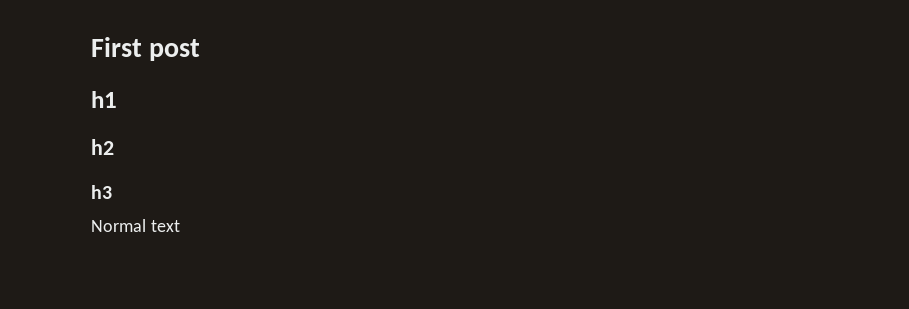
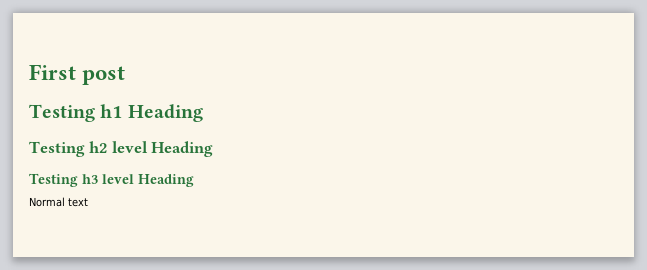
(201, 50) none -> [29,104,95,122] Testing
(117, 99) // -> [127,104,203,122] [29,141,85,157] Heading // Testing
(114, 147) // -> [111,141,214,157] [29,173,78,187] level Heading // Testing
(112, 192) none -> [102,174,194,187] level Heading

